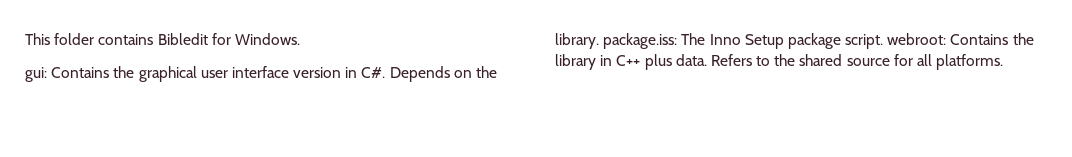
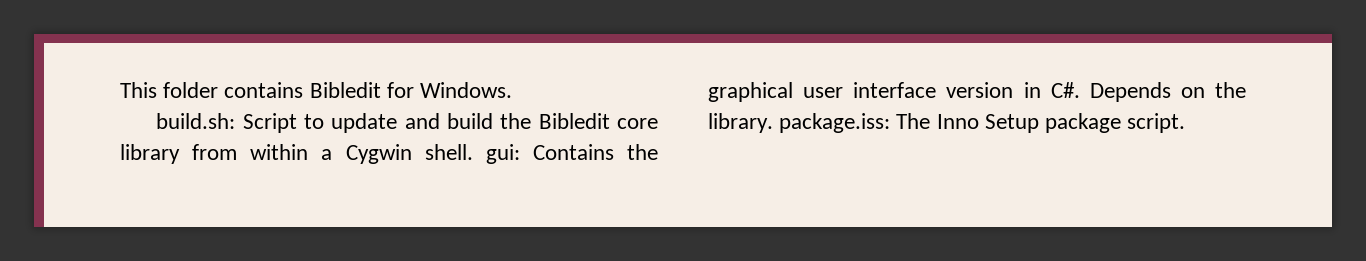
(300, 39) none -> [156,113,658,133] [120,144,473,164] build.sh: Script to update and build the Bibledit core library from within a Cygwin shell.
[887,33,1034,45] [555,54,1004,70] webroot: Contains the library in C++ plus data. Refers to the shared source for all platforms. -> (1186, 123) none

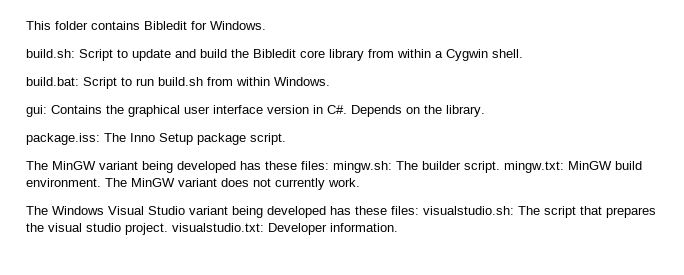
(473, 152) none -> [26,77,330,89] // build.bat: Script to run build.sh from within Windows. //
(773, 123) none -> (485, 111) //
(1186, 123) none -> [26,161,642,173] [26,178,360,190] [26,206,656,218] [26,223,398,235] // The MinGW variant being developed has these files: mingw.sh: The builder script. mingw.txt: MinGW build environment. The MinGW variant does not currently work. // The Windows Visual Studio variant being developed has these files: visualstudio.sh: The script that prepares the visual studio project. visualstudio.txt: Developer information.

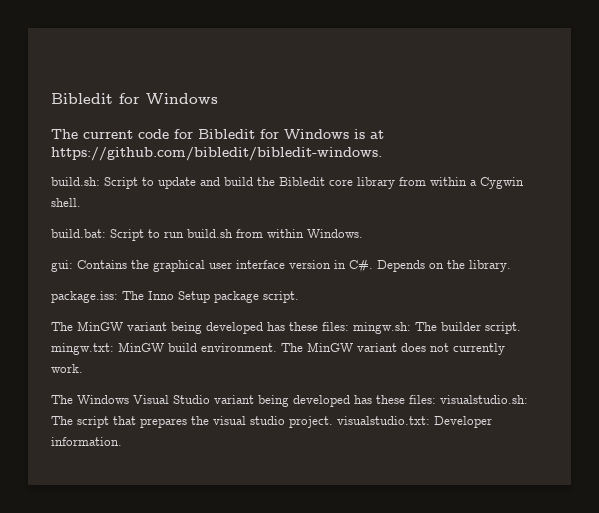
[26,21,266,30] This folder contains Bibledit for Windows. -> [51,93,218,105] [51,129,384,139] [51,147,382,161] Bibledit for Windows // The current code for Bibledit for Windows is at https://github.com/bibledit/bibledit-windows.

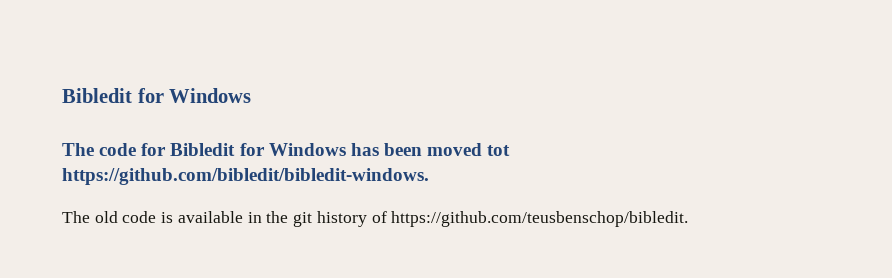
[83,130,133,139] current -> (94, 149) none
[354,129,384,139] [51,147,382,161] [51,177,524,189] [51,198,81,207] [51,229,363,241] [51,259,511,273] [51,291,299,303] [51,321,521,334] [51,342,505,355] [51,364,83,373] [51,395,528,407] [51,416,492,428] [51,437,122,446] is at https://github.com/bibledit/bibledit-windows. // build.sh: Script to update and build the Bibledit core library from within a Cygwin shell. // build.bat: Script to run build.sh from within Windows. // gui: Contains the graphical user interface version in C#. Depends on the library. // package.iss: The Inno Setup package script. // The MinGW variant being developed has these files: mingw.sh: The builder script. mingw.txt: MinGW build environment. The MinGW variant does not currently work. // The Windows Visual Studio variant being developed has these files: visualstudio.sh: The script that prepares the visual studio project. visualstudio.txt: Developer information. -> [350,143,511,156] [62,168,429,185] [62,211,689,227] has been moved tot https://github.com/bibledit/bibledit-windows. // The old code is available in the git history of https://github.com/teusbenschop/bibledit.

